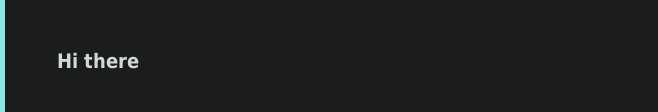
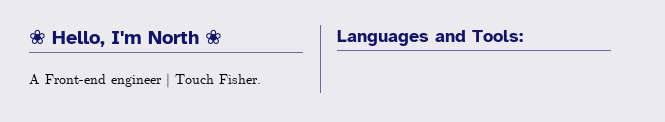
[57,52,139,69] Hi there -> [29,29,222,47] [29,73,261,88] [337,30,523,46] ❀ Hello, I'm North ❀ // A Front-end engineer | Touch Fisher. // Languages and Tools:

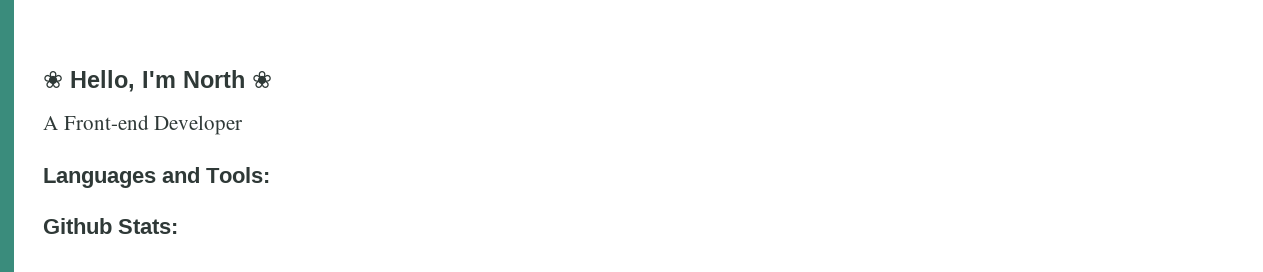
[111,73,261,88] engineer | Touch Fisher. -> [154,115,244,135] Developer
(523, 36) none -> [43,218,178,234] // Github Stats:

